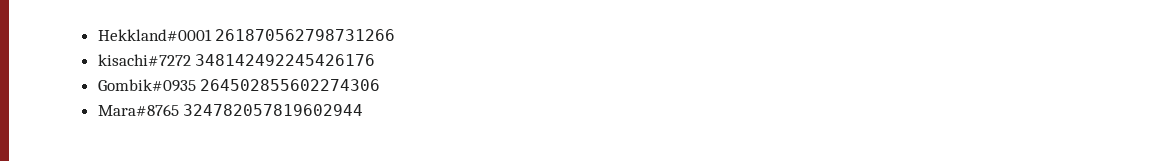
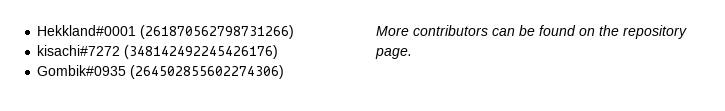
[215,29,396,41] 261870562798731266 -> [140,25,295,39] (261870562798731266)
[195,54,376,66] 348142492245426176 -> [124,45,279,59] (348142492245426176)
[200,79,381,91] [97,104,364,116] 264502855602274306 // Mara#8765 324782057819602944 -> [130,65,285,79] [376,25,687,39] [375,48,412,59] (264502855602274306) // More contributors can be found on the repository page.

